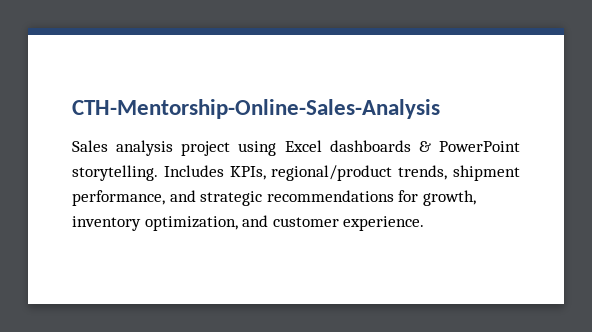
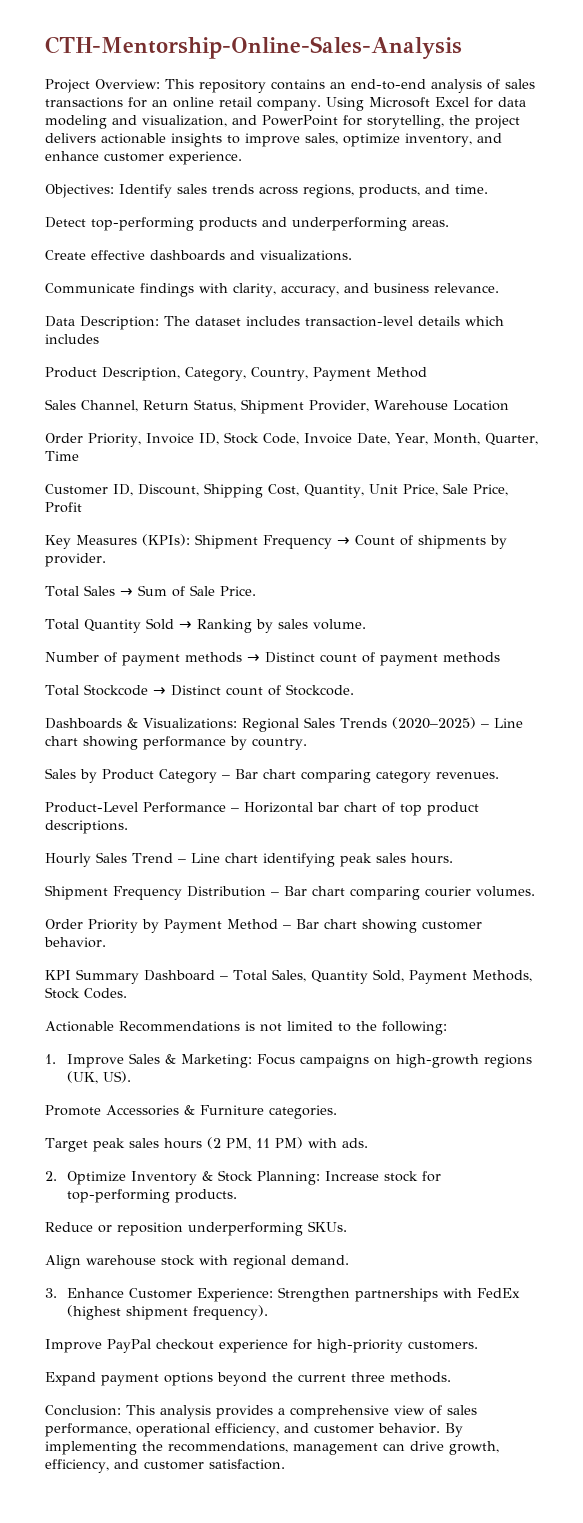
[72,140,520,156] [72,165,520,181] [72,190,476,206] [72,215,425,231] Sales analysis project using Excel dashboards & PowerPoint storytelling. Includes KPIs, regional/product trends, shipment performance, and strategic recommendations for growth, inventory optimization, and customer experience. -> [45,79,535,93] [45,97,526,111] [45,115,520,129] [45,133,502,147] [45,151,242,165] [45,184,488,198] [45,217,449,231] [45,250,352,261] [45,283,499,297] [45,316,504,330] [45,334,99,344] [45,367,427,381] [45,399,509,414] [45,432,538,447] [45,451,79,461] [45,483,508,498] [45,502,82,513] [45,534,507,549] [45,553,106,567] [45,585,256,597] [45,618,366,633] [45,652,500,666] [45,684,354,696] [45,717,523,732] [45,736,307,750] [45,768,499,783] [45,802,479,816] [45,820,128,834] [45,852,453,867] [45,885,535,900] [45,919,482,933] [44,937,106,948] [45,969,532,984] [45,987,127,999] [45,1021,447,1035] [45,1053,533,1068] [67,1071,132,1084] [45,1105,337,1119] [45,1137,368,1152] [45,1170,442,1185] [67,1189,238,1203] [45,1221,347,1236] [45,1255,349,1269] [45,1287,521,1302] [67,1305,269,1320] [45,1339,478,1353] [45,1372,451,1386] [45,1405,477,1419] [45,1423,463,1437] [45,1441,499,1455] [45,1459,285,1473] Project Overview: This repository contains an end-to-end analysis of sales transactions for an online retail company. Using Microsoft Excel for data modeling and visualization, and PowerPoint for storytelling, the project delivers actionable insights to improve sales, optimize inventory, and enhance customer experience. // Objectives: Identify sales trends across regions, products, and time. // Detect top-performing products and underperforming areas. // Create effective dashboards and visualizations. // Communicate findings with clarity, accuracy, and business relevance. // Data Description: The dataset includes transaction-level details which includes // Product Description, Category, Country, Payment Method // Sales Channel, Return Status, Shipment Provider, Warehouse Location // Order Priority, Invoice ID, Stock Code, Invoice Date, Year, Month, Quarter, Time // Customer ID, Discount, Shipping Cost, Quantity, Unit Price, Sale Price, Profit // Key Measures (KPIs): Shipment Frequency → Count of shipments by provider. // Total Sales → Sum of Sale Price. // Total Quantity Sold → Ranking by sales volume. // Number of payment methods → Distinct count of payment methods // Total Stockcode → Distinct count of Stockcode. // Dashboards & Visualizations: Regional Sales Trends (2020–2025) – Line chart showing performance by country. // Sales by Product Category – Bar chart comparing category revenues. // Product-Level Performance – Horizontal bar chart of top product descriptions. // Hourly Sales Trend – Line chart identifying peak sales hours. // Shipment Frequency Distribution – Bar chart comparing courier volumes. // Order Priority by Payment Method – Bar chart showing customer behavior. // KPI Summary Dashboard – Total Sales, Quantity Sold, Payment Methods, Stock Codes. // Actionable Recommendations is not limited to the following: // 1. Improve Sales & Marketing: Focus campaigns on high-growth regions (UK, US). // Promote Accessories & Furniture categories. // Target peak sales hours (2 PM, 11 PM) with ads. // 2. Optimize Inventory & Stock Planning: Increase stock for top-performing products. // Reduce or reposition underperforming SKUs. // Align warehouse stock with regional demand. // 3. Enhance Customer Experience: Strengthen partnerships with FedEx (highest shipment frequency). // Improve PayPal checkout experience for high-priority customers. // Expand payment options beyond the current three methods. // Conclusion: This analysis provides a comprehensive view of sales performance, operational efficiency, and customer behavior. By implementing the recommendations, management can drive growth, efficiency, and customer satisfaction.

